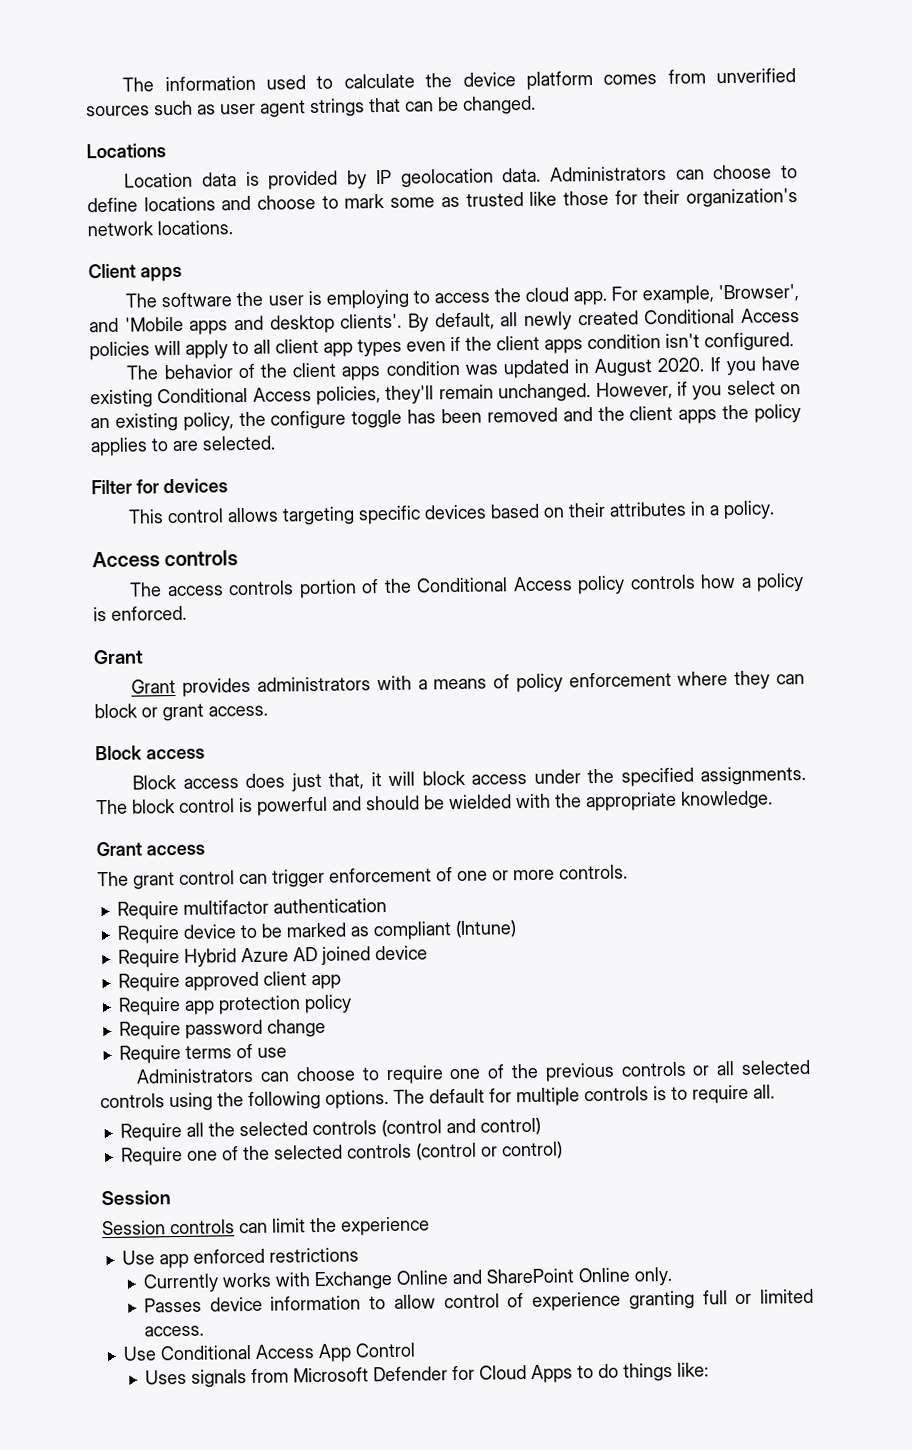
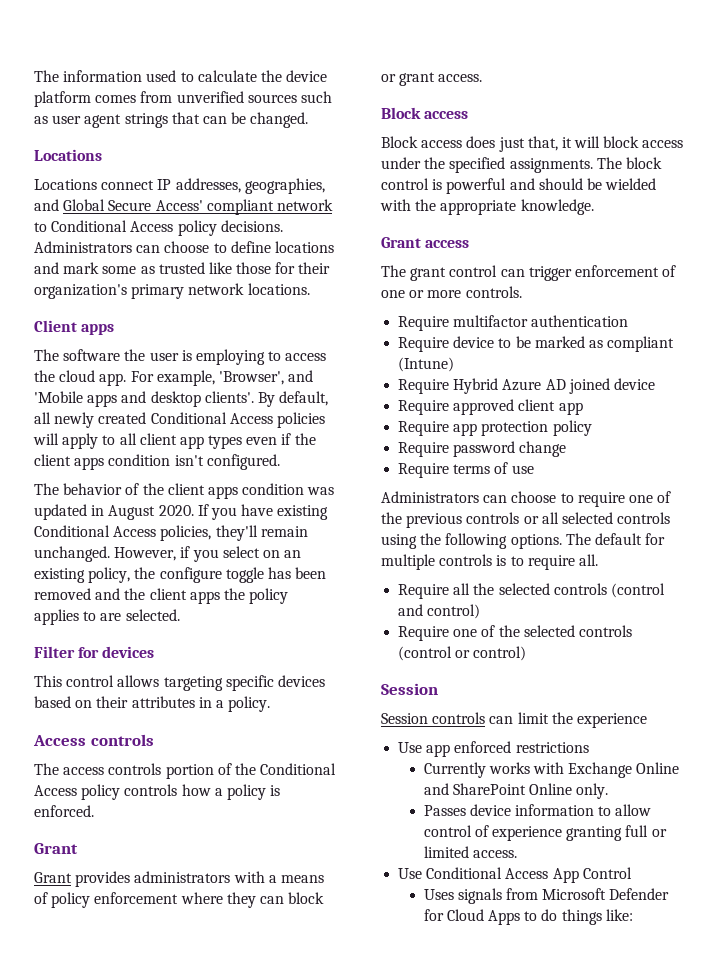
[124,167,542,190] Location data is provided by IP geolocation data. -> [34,178,325,194] [34,199,333,215] [34,220,283,236] Locations connect IP addresses, geographies, and Global Secure Access' compliant network to Conditional Access policy decisions.
[257,194,339,210] choose to -> (59, 268) none
(799, 198) none -> [131,284,185,299] primary

